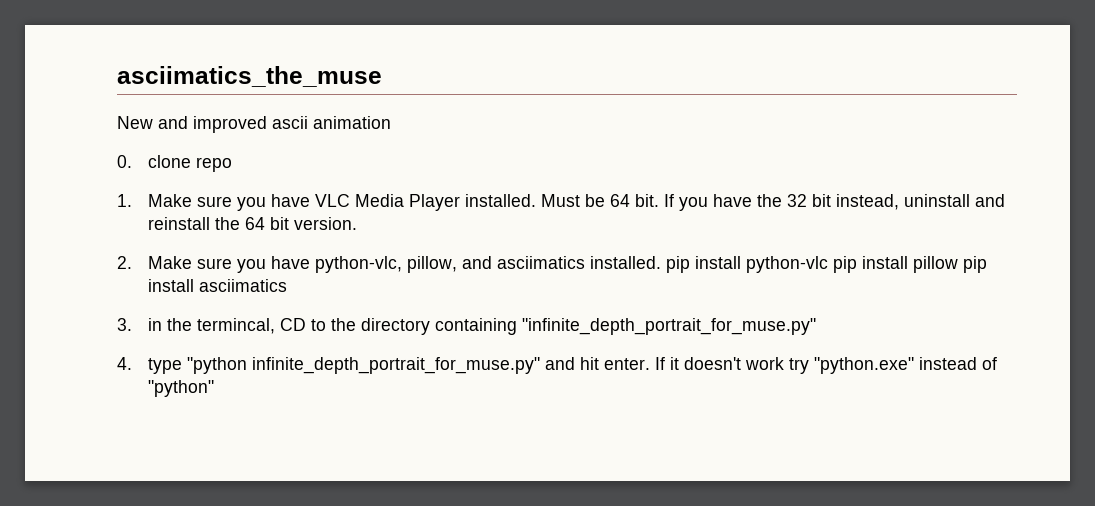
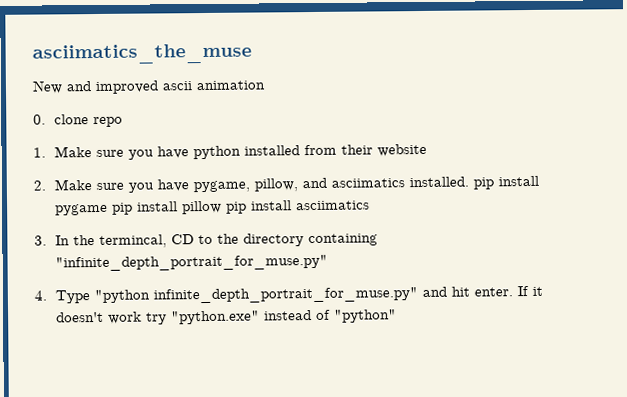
[314,194,1005,211] [147,217,357,230] VLC Media Player installed. Must be 64 bit. If you have the 32 bit instead, uninstall and reinstall the 64 bit version. -> [193,143,428,160] python installed from their website
[314,256,402,273] python-vlc, -> [193,180,251,193] pygame,
[745,256,828,273] python-vlc -> [55,203,109,216] pygame
[147,318,162,331] in -> [55,235,71,246] In
[147,358,182,374] type -> [55,290,91,304] Type

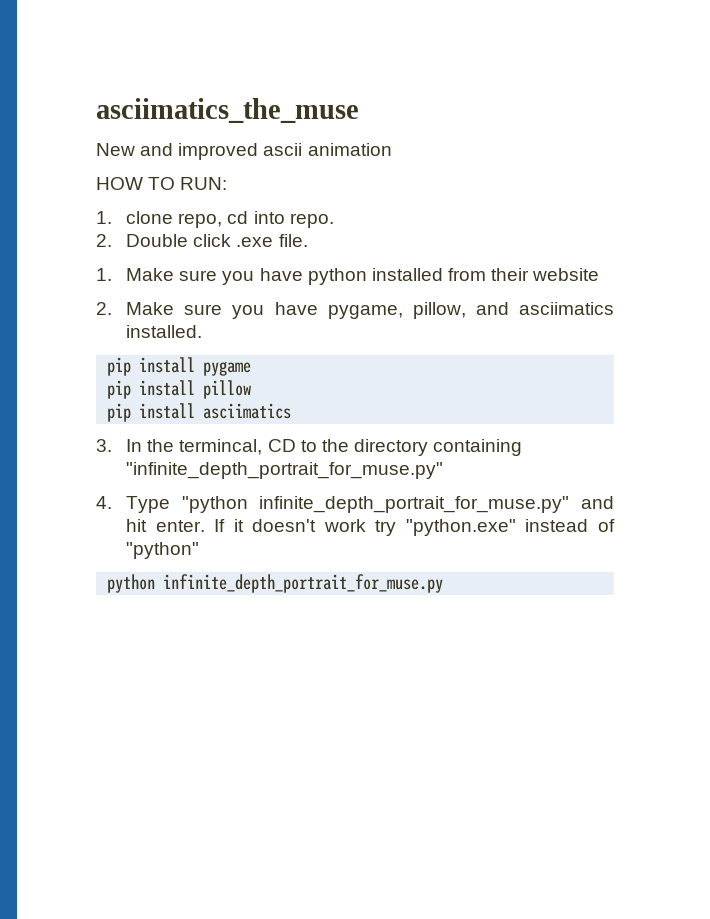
[33,114,124,128] 0. clone repo -> [96,177,228,190] [96,211,334,228] [96,234,308,247] HOW TO RUN: // 1. clone repo, cd into repo. // 2. Double click .exe file.
(470, 182) none -> (203, 331) //
(109, 209) none -> (252, 368) //
(223, 207) none -> (252, 389) //
(398, 316) none -> [107,574,444,593] // python infinite_depth_portrait_for_muse.py

